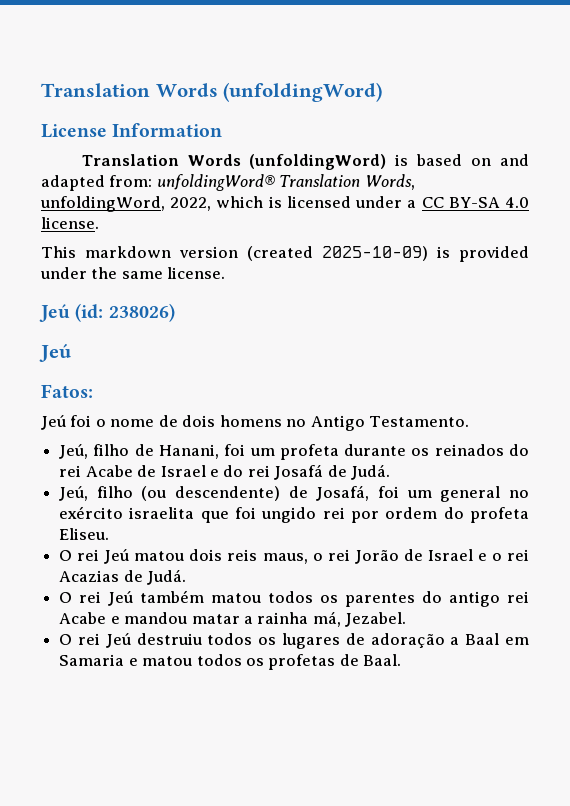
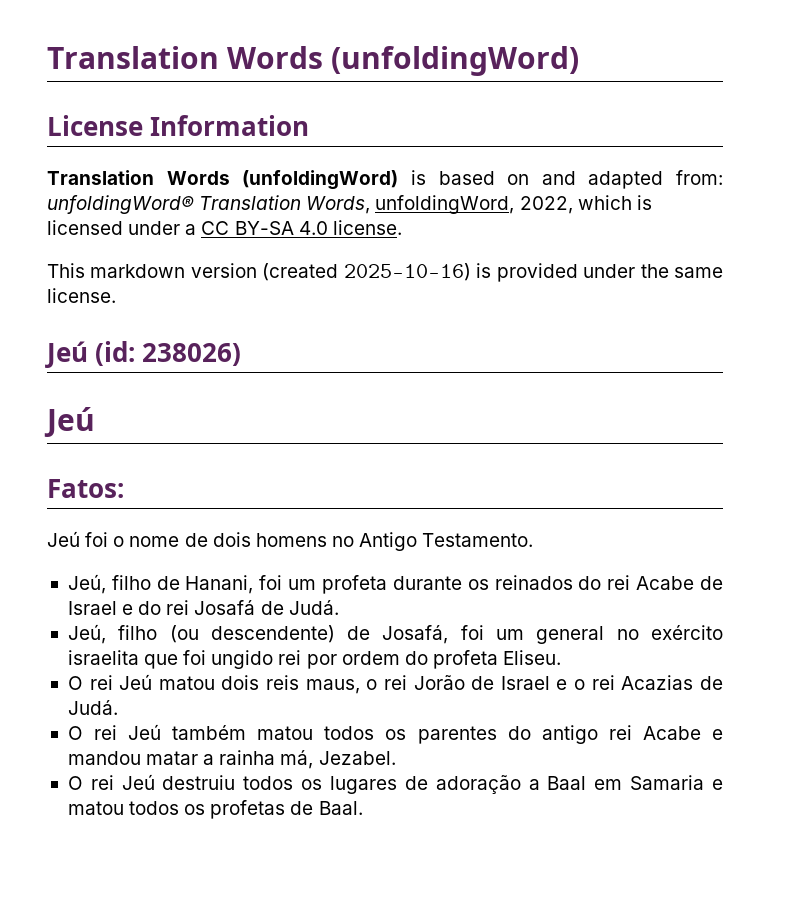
[322,246,428,261] 2025-10-09) -> [343,263,471,281] 2025-10-16)

